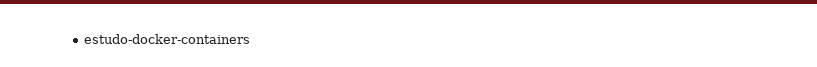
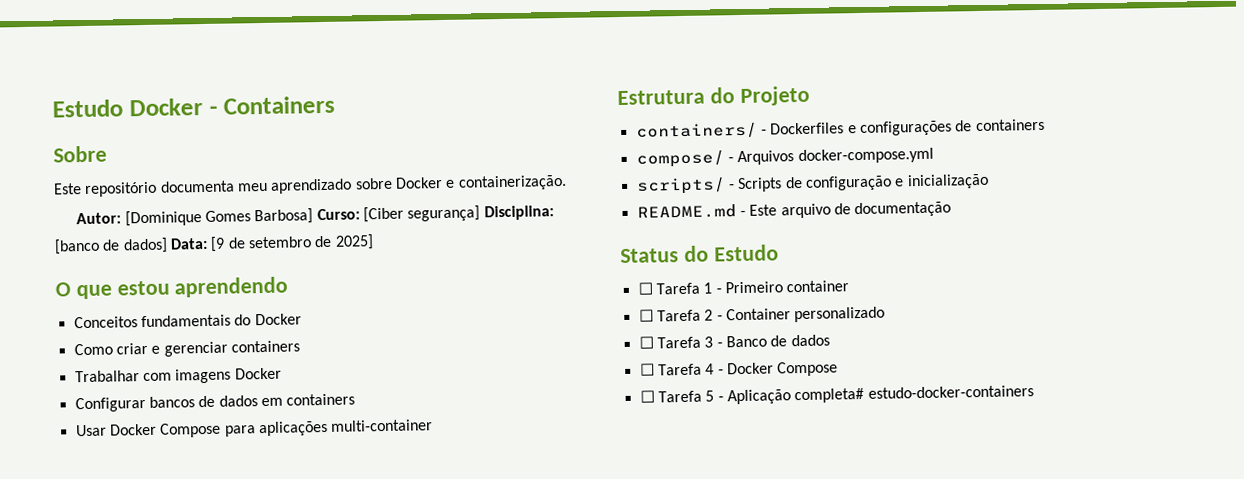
(84, 39) none -> [52,95,336,118] [53,145,107,163] [53,174,567,197] [76,205,554,227] [54,234,374,255] [55,276,289,300] [73,313,302,329] [73,340,300,357] [74,367,282,384] [74,393,356,413] [75,419,434,438] [617,85,810,107] [635,118,1045,140] [635,147,934,168] [635,173,989,195] [636,201,952,219] [620,244,779,264] [637,280,850,295] [638,306,886,323] [638,334,830,349] [639,361,839,377] [639,387,865,405] Estudo Docker - Containers // Sobre // Este repositório documenta meu aprendizado sobre Docker e containerização. // Autor: [Dominique Gomes Barbosa] Curso: [Ciber segurança] Disciplina: [banco de dados] Data: [9 de setembro de 2025] // O que estou aprendendo // Conceitos fundamentais do Docker // Como criar e gerenciar containers // Trabalhar com imagens Docker // Configurar bancos de dados em containers // Usar Docker Compose para aplicações multi-container // Estrutura do Projeto // containers/ - Dockerfiles e configurações de containers // compose/ - Arquivos docker-compose.yml // scripts/ - Scripts de configuração e inicialização // README.md - Este arquivo de documentação // Status do Estudo // ☐ Tarefa 1 - Primeiro container // ☐ Tarefa 2 - Container personalizado // ☐ Tarefa 3 - Banco de dados // ☐ Tarefa 4 - Docker Compose // ☐ Tarefa 5 - Aplicação completa#

